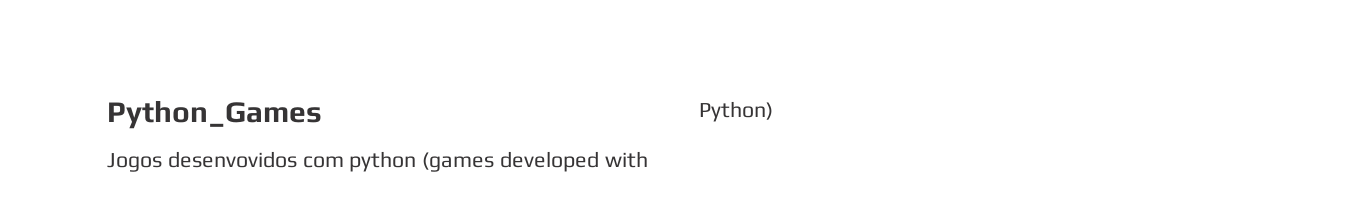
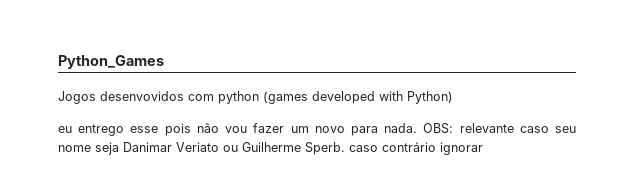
(773, 111) none -> [58,123,576,136] [58,142,483,155] // eu entrego esse pois não vou fazer um novo para nada. OBS: relevante caso seu nome seja Danimar Veriato ou Guilherme Sperb. caso contrário ignorar

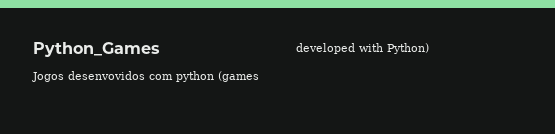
[58,123,576,136] [58,142,483,155] // eu entrego esse pois não vou fazer um novo para nada. OBS: relevante caso seu nome seja Danimar Veriato ou Guilherme Sperb. caso contrário ignorar -> (429, 48) none

